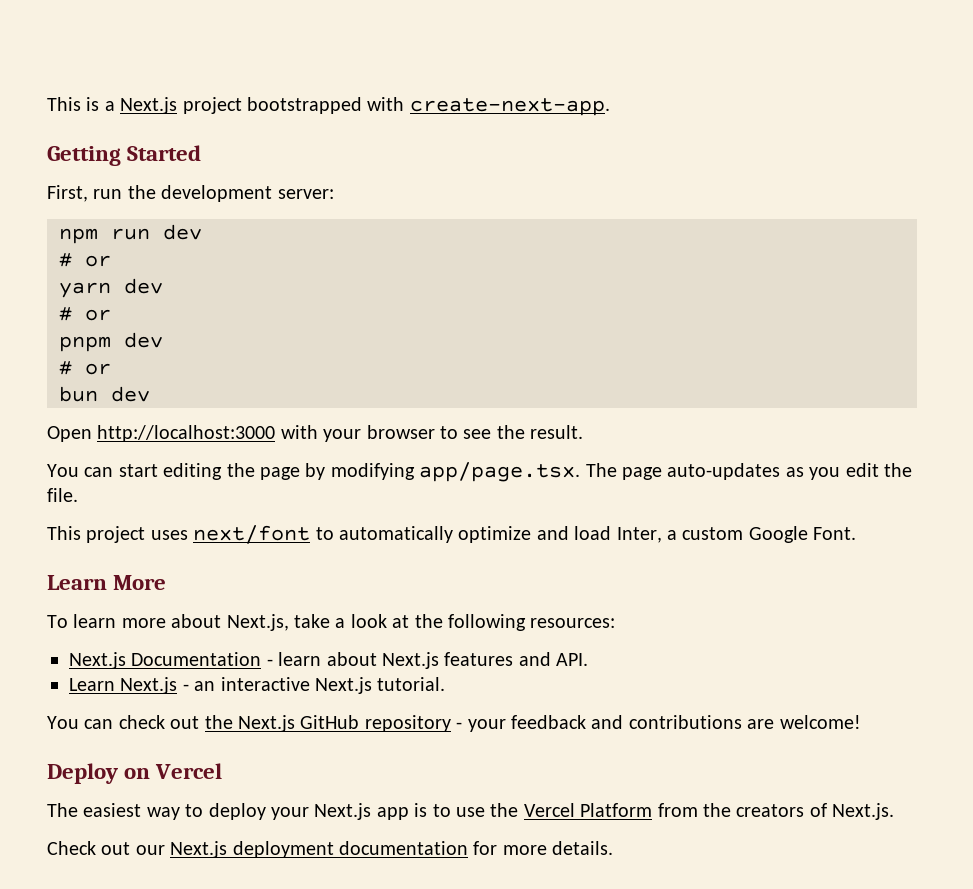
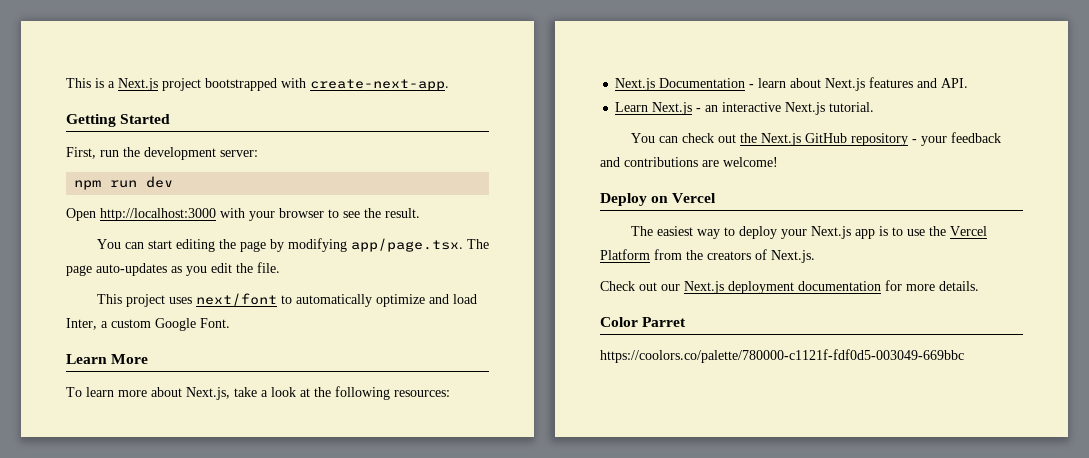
[59,253,111,267] [59,278,163,298] [59,307,111,321] [59,332,163,352] [59,361,111,375] [59,386,150,402] // # or // yarn dev // # or // pnpm dev // # or // bun dev -> (174, 182) none
(614, 848) none -> [600,317,687,327] [600,349,964,363] // Color Parret // https://coolors.co/palette/780000-c1121f-fdf0d5-003049-669bbc

